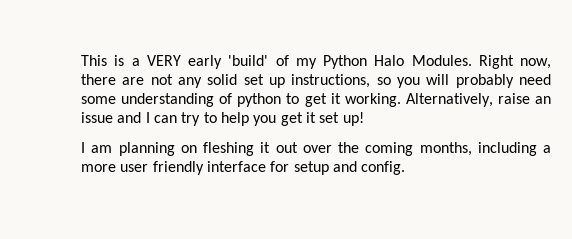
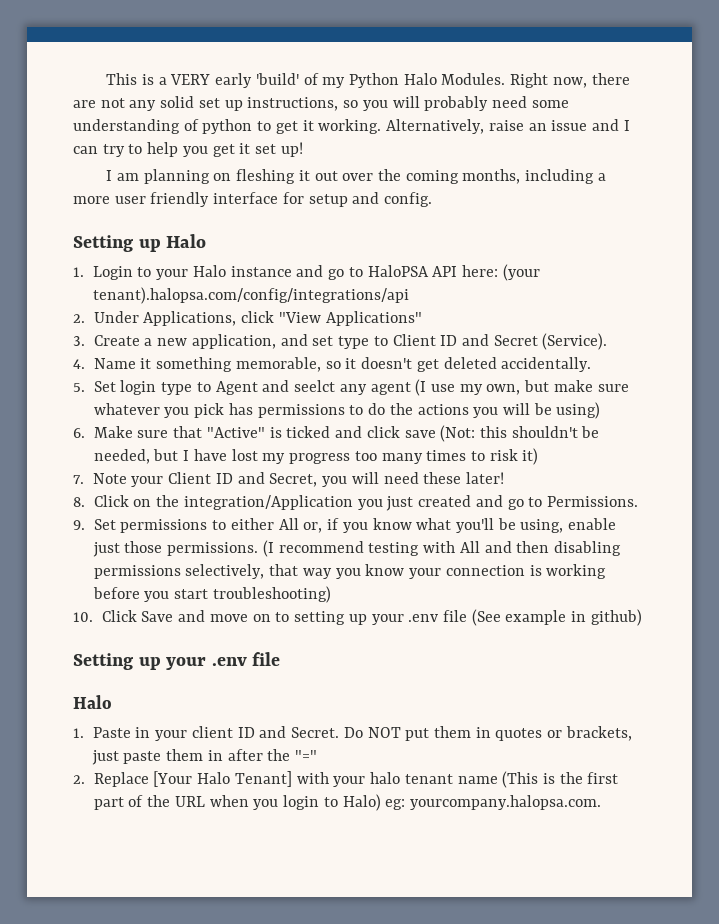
(406, 168) none -> [73,234,207,252] [73,264,540,281] [92,287,409,304] [73,311,422,326] [73,333,608,350] [73,357,592,372] [73,379,629,396] [93,402,601,419] [73,425,600,442] [93,448,539,465] [73,472,505,487] [73,495,639,511] [73,518,617,533] [92,540,622,557] [93,564,607,579] [92,586,331,603] [73,609,642,626] [73,652,281,670] [73,695,112,709] [73,726,632,741] [91,749,318,765] [73,771,619,788] [93,794,601,811] // Setting up Halo // 1. Login to your Halo instance and go to HaloPSA API here: (your tenant).halopsa.com/config/integrations/api // 2. Under Applications, click "View Applications" // 3. Create a new application, and set type to Client ID and Secret (Service). // 4. Name it something memorable, so it doesn't get deleted accidentally. // 5. Set login type to Agent and seelct any agent (I use my own, but make sure whatever you pick has permissions to do the actions you will be using) // 6. Make sure that "Active" is ticked and click save (Not: this shouldn't be needed, but I have lost my progress too many times to risk it) // 7. Note your Client ID and Secret, you will need these later! // 8. Click on the integration/Application you just created and go to Permissions. // 9. Set permissions to either All or, if you know what you'll be using, enable just those permissions. (I recommend testing with All and then disabling permissions selectively, that way you know your connection is working before you start troubleshooting) // 10. Click Save and move on to setting up your .env file (See example in github) // Setting up your .env file // Halo // 1. Paste in your client ID and Secret. Do NOT put them in quotes or brackets, just paste them in after the "=" // 2. Replace [Your Halo Tenant] with your halo tenant name (This is the first part of the URL when you login to Halo) eg: yourcompany.halopsa.com.

